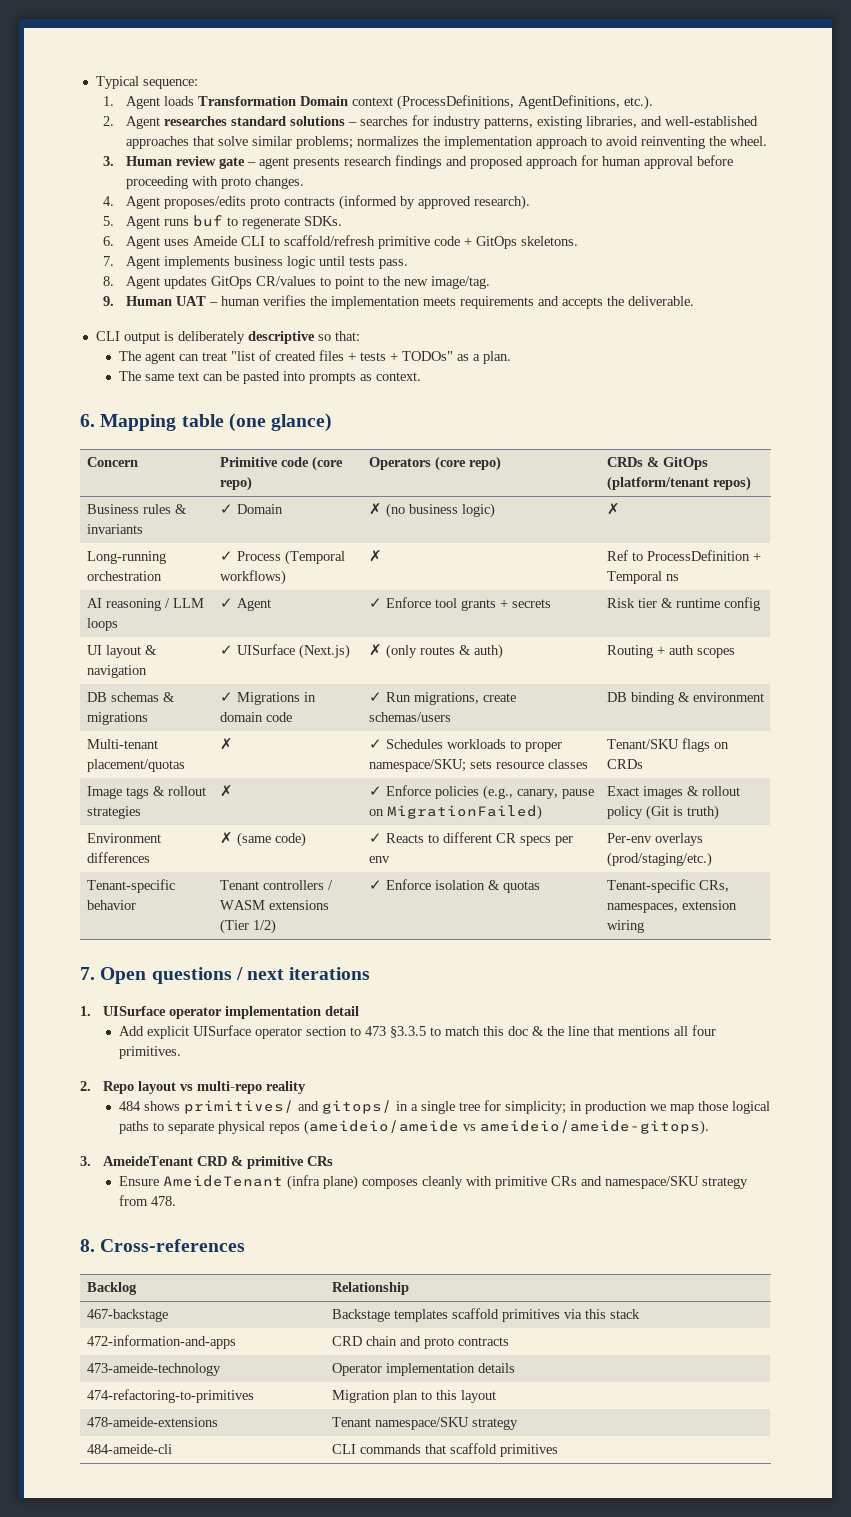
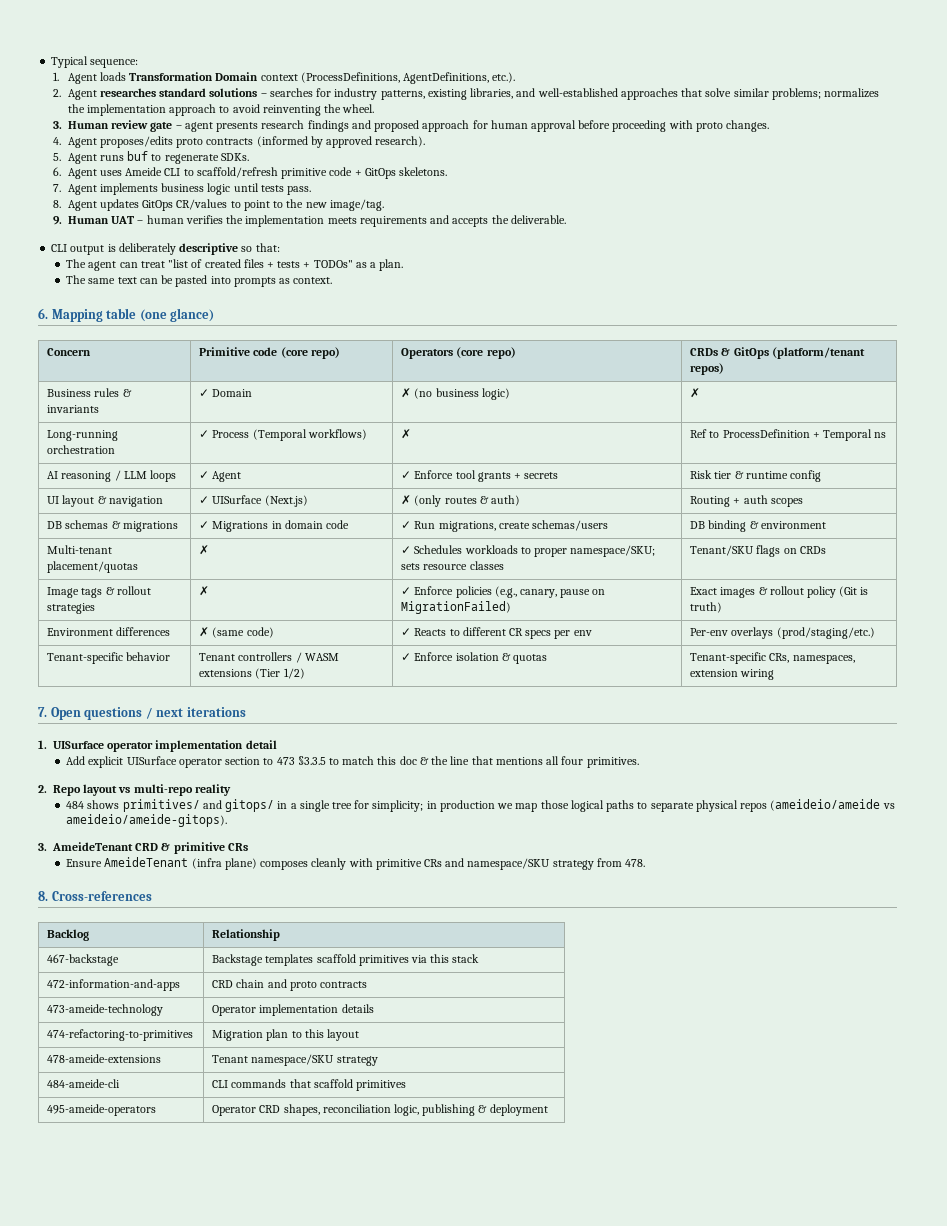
(558, 1450) none -> [47,1104,157,1116] [212,1104,548,1116] // 495-ameide-operators | Operator CRD shapes, reconciliation logic, publishing & deployment

